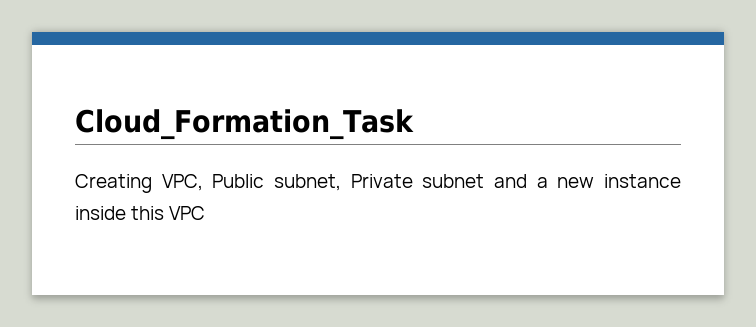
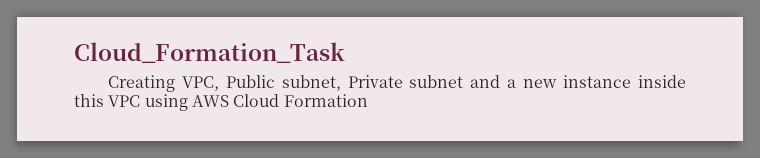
(206, 213) none -> [144,94,368,111] using AWS Cloud Formation

